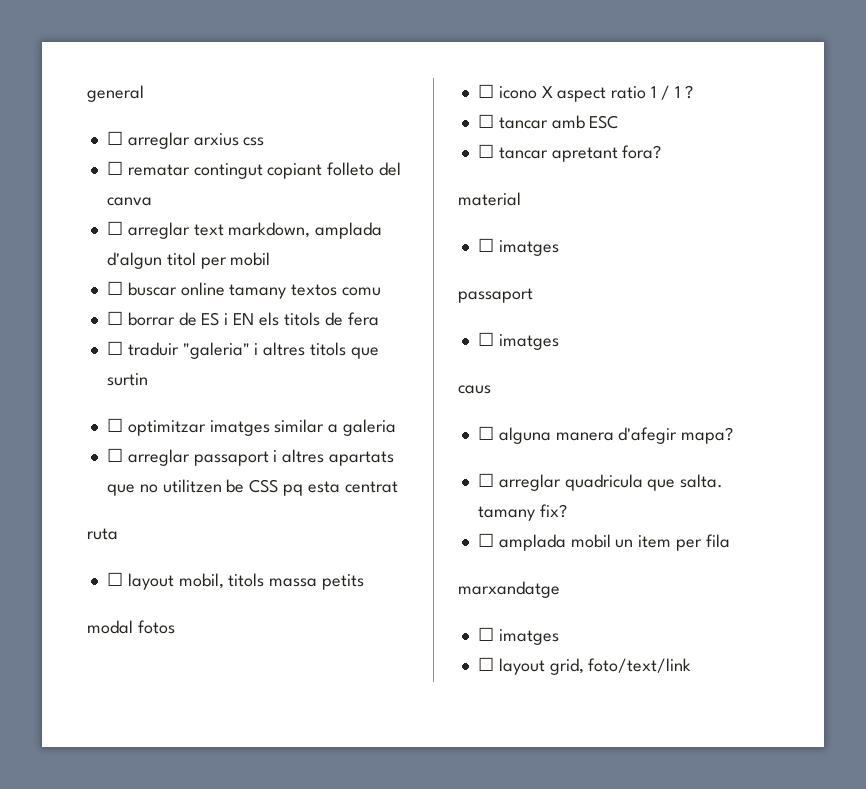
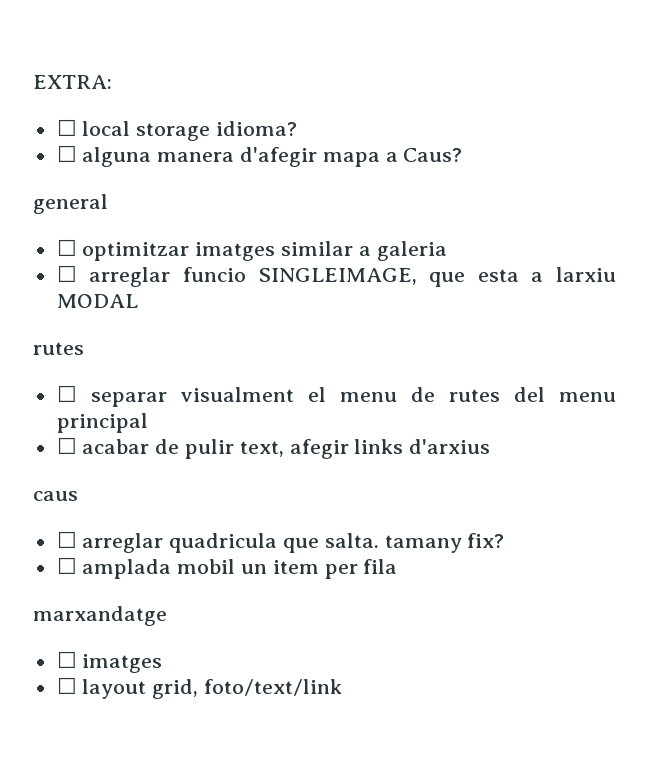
[87,85,144,102] [106,131,265,149] [106,161,402,179] [106,197,152,206] [106,221,383,239] [106,252,271,269] [106,281,382,299] [106,311,379,326] [106,341,379,359] [106,373,148,386] general // ☐ arreglar arxius css // ☐ rematar contingut copiant folleto del canva // ☐ arreglar text markdown, amplada d'algun titol per mobil // ☐ buscar online tamany textos comu // ☐ borrar de ES i EN els titols de fera // ☐ traduir "galeria" i altres titols que surtin -> [33,75,112,89] [56,119,298,141] [56,145,463,167] [33,194,108,214] EXTRA: // ☐ local storage idioma? // ☐ alguna manera d'afegir mapa a Caus? // general
[193,449,395,466] [106,479,398,496] [87,528,118,540] [106,572,365,590] [87,620,175,634] [477,84,693,102] [477,114,619,129] [477,144,662,162] [458,192,521,206] [477,238,559,256] [458,288,533,303] [477,332,559,350] [458,385,491,394] [477,426,734,444] passaport i altres apartats que no utilitzen be CSS pq esta centrat // ruta // ☐ layout mobil, titols massa petits // modal fotos // ☐ icono X aspect ratio 1 / 1 ? // ☐ tancar amb ESC // ☐ tancar apretant fora? // material // ☐ imatges // passaport // ☐ imatges // caus // ☐ alguna manera d'afegir mapa? -> [182,267,616,287] [56,294,138,308] [33,342,84,355] [56,385,616,407] [56,413,148,433] [56,437,491,459] [33,491,78,501] funcio SINGLEIMAGE, que esta a larxiu MODAL // rutes // ☐ separar visualment el menu de rutes del menu principal // ☐ acabar de pulir text, afegir links d'arxius // caus

